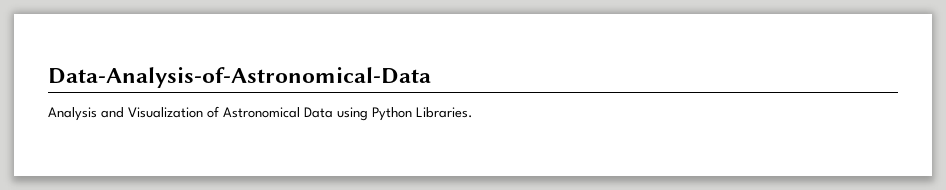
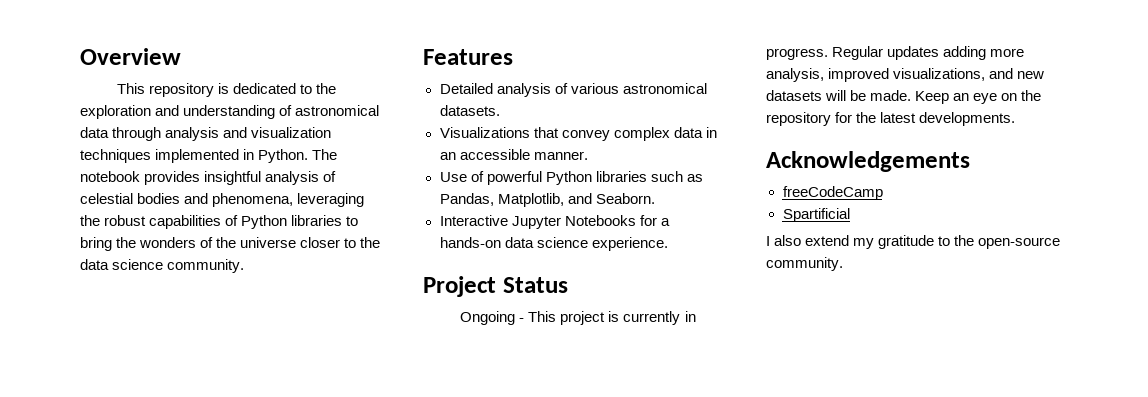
[48,67,431,88] [48,106,473,121] Data-Analysis-of-Astronomical-Data // Analysis and Visualization of Astronomical Data using Python Libraries. -> [80,48,181,65] [117,83,337,97] [80,105,380,119] [80,127,332,141] [80,149,338,163] [80,171,337,185] [80,193,365,207] [80,215,359,229] [80,237,381,251] [80,259,245,273] [423,49,513,65] [439,83,707,97] [439,105,500,116] [439,127,717,141] [439,149,588,160] [439,171,703,185] [439,193,655,207] [439,215,670,229] [439,237,668,251] [423,276,568,297] [460,311,696,325] [766,46,1025,60] [766,68,1045,82] [766,90,1042,104] [766,112,1016,126] [766,151,970,172] [782,186,883,200] [782,208,850,222] [766,235,1061,249] [766,257,843,271] Overview // This repository is dedicated to the exploration and understanding of astronomical data through analysis and visualization techniques implemented in Python. The notebook provides insightful analysis of celestial bodies and phenomena, leveraging the robust capabilities of Python libraries to bring the wonders of the universe closer to the data science community. // Features // Detailed analysis of various astronomical datasets. // Visualizations that convey complex data in an accessible manner. // Use of powerful Python libraries such as Pandas, Matplotlib, and Seaborn. // Interactive Jupyter Notebooks for a hands-on data science experience. // Project Status // Ongoing - This project is currently in progress. Regular updates adding more analysis, improved visualizations, and new datasets will be made. Keep an eye on the repository for the latest developments. // Acknowledgements // freeCodeCamp // Spartificial // I also extend my gratitude to the open-source community.

